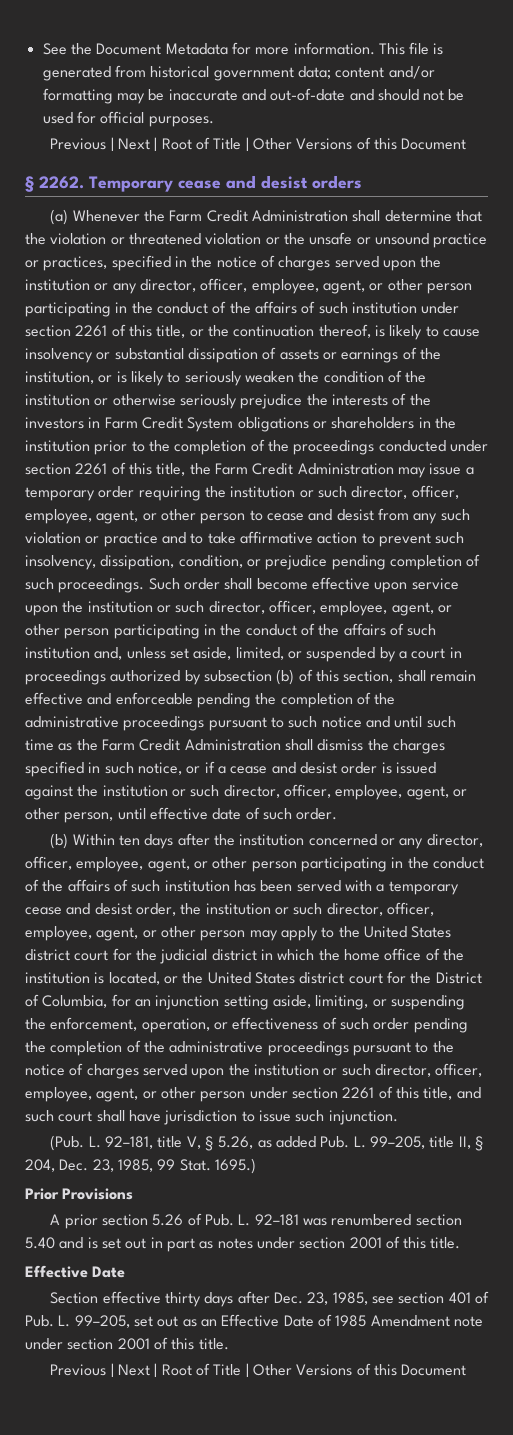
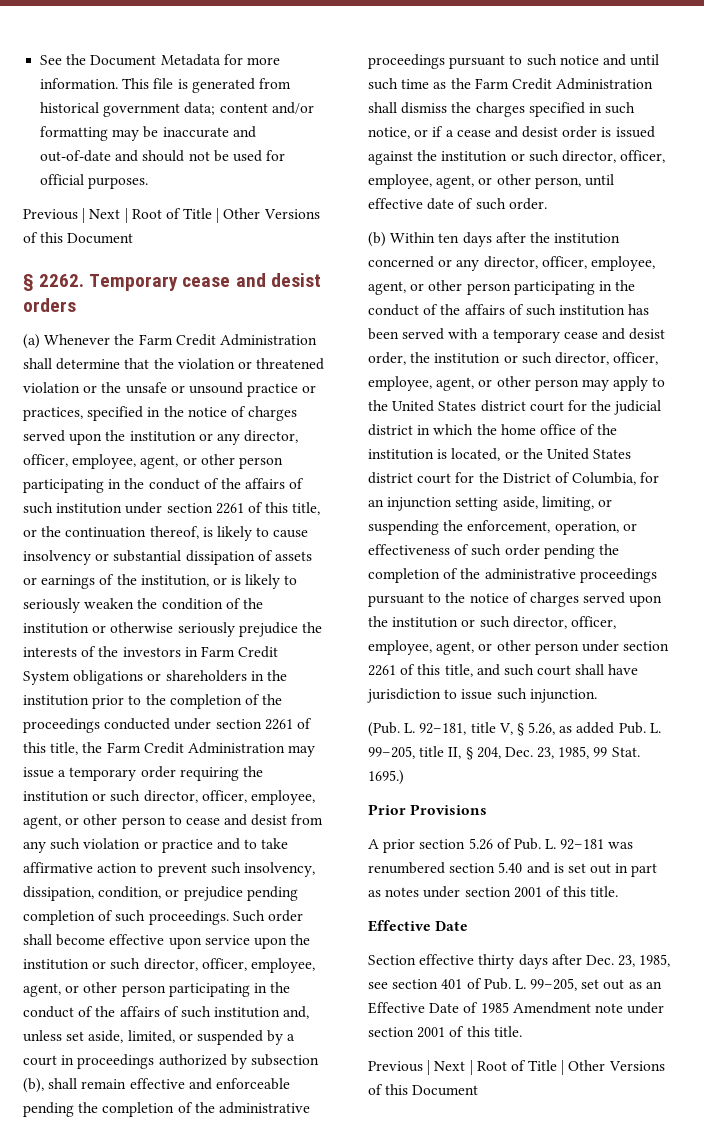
[276,669,394,685] (b) of this section, -> [23,1078,44,1093] (b),

